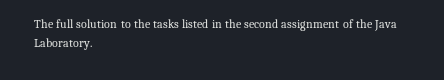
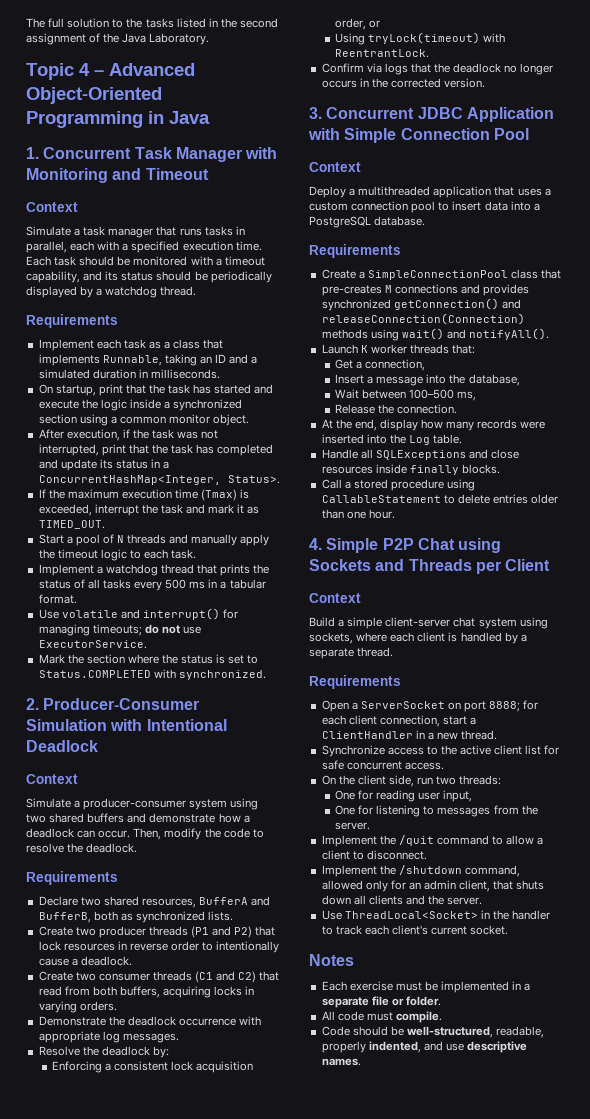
(92, 44) none -> [26,63,195,80] [26,87,162,104] [26,111,210,128] [26,147,278,162] [26,168,209,183] [26,202,78,212] [26,226,245,238] [26,241,262,253] [26,256,265,266] [26,271,272,283] [26,286,197,298] [26,314,118,328] [38,339,224,351] [38,354,258,366] [38,369,220,379] [38,384,274,396] [38,399,243,411] [38,414,250,426] [38,429,219,441] [38,444,274,456] [38,459,170,471] [38,475,280,485] [38,489,250,501] [38,504,260,516] [38,520,105,529] [38,534,270,546] [38,549,197,561] [38,564,270,576] [38,579,266,591] [38,594,77,604] [38,608,239,620] [38,624,202,636] [38,640,147,649] [38,654,259,664] [38,669,266,680] [26,698,200,710] [26,719,227,731] [26,740,98,752] [26,774,78,784] [26,798,259,810] [26,813,250,823] [26,828,264,840] [26,843,138,853] [26,871,118,885] [38,896,271,908] [38,911,234,923] [38,926,276,938] [38,941,280,953] [38,956,132,966] [38,971,280,983] [38,986,255,998] [38,1001,117,1013] [38,1016,262,1026] [38,1031,179,1043] [38,1046,169,1058] [52,1061,254,1073] [335,18,381,30] [335,32,506,45] [335,49,430,58] [321,63,554,75] [321,78,486,88] [309,107,554,122] [308,128,529,143] [309,162,361,172] [309,186,551,198] [309,201,540,213] [309,216,426,228] [309,244,401,258] [321,269,562,280] [321,284,530,296] [321,298,521,311] [321,313,525,325] [321,328,550,341] [321,344,476,354] [335,359,426,371] [335,374,520,386] [335,389,477,401] [335,404,458,414] [321,419,546,431] [321,434,463,445] [321,449,520,460] [321,464,500,475] [321,479,476,491] [321,494,559,504] [321,509,395,519] [309,538,502,553] [309,559,551,574] [309,593,361,603] [309,617,548,629] [309,632,527,644] [309,647,394,659] [309,675,401,689] [321,700,539,712] [321,715,477,727] [321,730,498,740] [321,745,560,757] [321,760,444,770] [321,775,502,787] [335,790,473,802] [335,805,538,817] [335,822,371,830] [321,835,544,847] [321,850,427,860] [321,865,520,877] [321,880,545,892] [321,895,483,905] [321,910,551,920] [321,925,509,935] [309,954,354,966] [321,981,531,993] [321,996,441,1008] [321,1011,442,1023] [321,1026,545,1038] [321,1041,528,1053] [321,1058,361,1066] // Topic 4 – Advanced Object-Oriented Programming in Java // 1. Concurrent Task Manager with Monitoring and Timeout // Context // Simulate a task manager that runs tasks in parallel, each with a specified execution time. Each task should be monitored with a timeout capability, and its status should be periodically displayed by a watchdog thread. // Requirements // Implement each task as a class that implements Runnable, taking an ID and a simulated duration in milliseconds. // On startup, print that the task has started and execute the logic inside a synchronized section using a common monitor object. // After execution, if the task was not interrupted, print that the task has completed and update its status in a ConcurrentHashMap<Integer, Status>. // If the maximum execution time (Tmax) is exceeded, interrupt the task and mark it as TIMED_OUT. // Start a pool of N threads and manually apply the timeout logic to each task. // Implement a watchdog thread that prints the status of all tasks every 500 ms in a tabular format. // Use volatile and interrupt() for managing timeouts; do not use ExecutorService. // Mark the section where the status is set to Status.COMPLETED with synchronized. // 2. Producer-Consumer Simulation with Intentional Deadlock // Context // Simulate a producer-consumer system using two shared buffers and demonstrate how a deadlock can occur. Then, modify the code to resolve the deadlock. // Requirements // Declare two shared resources, BufferA and BufferB, both as synchronized lists. // Create two producer threads (P1 and P2) that lock resources in reverse order to intentionally cause a deadlock. // Create two consumer threads (C1 and C2) that read from both buffers, acquiring locks in varying orders. // Demonstrate the deadlock occurrence with appropriate log messages. // Resolve the deadlock by: // Enforcing a consistent lock acquisition order, or // Using tryLock(timeout) with ReentrantLock. // Confirm via logs that the deadlock no longer occurs in the corrected version. // 3. Concurrent JDBC Application with Simple Connection Pool // Context // Deploy a multithreaded application that uses a custom connection pool to insert data into a PostgreSQL database. // Requirements // Create a SimpleConnectionPool class that pre-creates M connections and provides synchronized getConnection() and releaseConnection(Connection) methods using wait() and notifyAll(). // Launch K worker threads that: // Get a connection, // Insert a message into the database, // Wait between 100–500 ms, // Release the connection. // At the end, display how many records were inserted into the Log table. // Handle all SQLExceptions and close resources inside finally blocks. // Call a stored procedure using CallableStatement to delete entries older than one hour. // 4. Simple P2P Chat using Sockets and Threads per Client // Context // Build a simple client-server chat system using sockets, where each client is handled by a separate thread. // Requirements // Open a ServerSocket on port 8888; for each client connection, start a ClientHandler in a new thread. // Synchronize access to the active client list for safe concurrent access. // On the client side, run two threads: // One for reading user input, // One for listening to messages from the server. // Implement the /quit command to allow a client to disconnect. // Implement the /shutdown command, allowed only for an admin client, that shuts down all clients and the server. // Use ThreadLocal<Socket> in the handler to track each client's current socket. // Notes // Each exercise must be implemented in a separate file or folder. // All code must compile. // Code should be well-structured, readable, properly indented, and use descriptive names.

